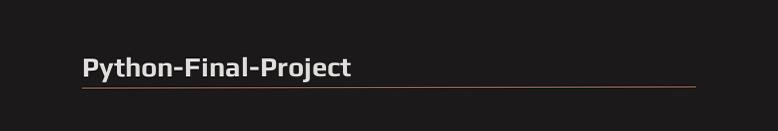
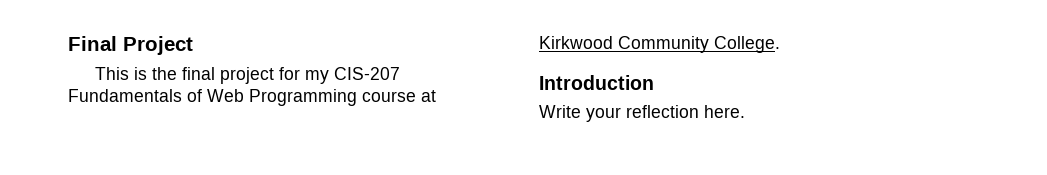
[81,56,352,84] Python-Final-Project -> [68,36,193,55] [95,67,401,84] [68,89,436,106] [539,36,780,53] [539,75,654,90] [539,105,745,122] Final Project // This is the final project for my CIS-207 Fundamentals of Web Programming course at Kirkwood Community College. // Introduction // Write your reflection here.

